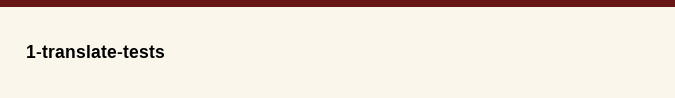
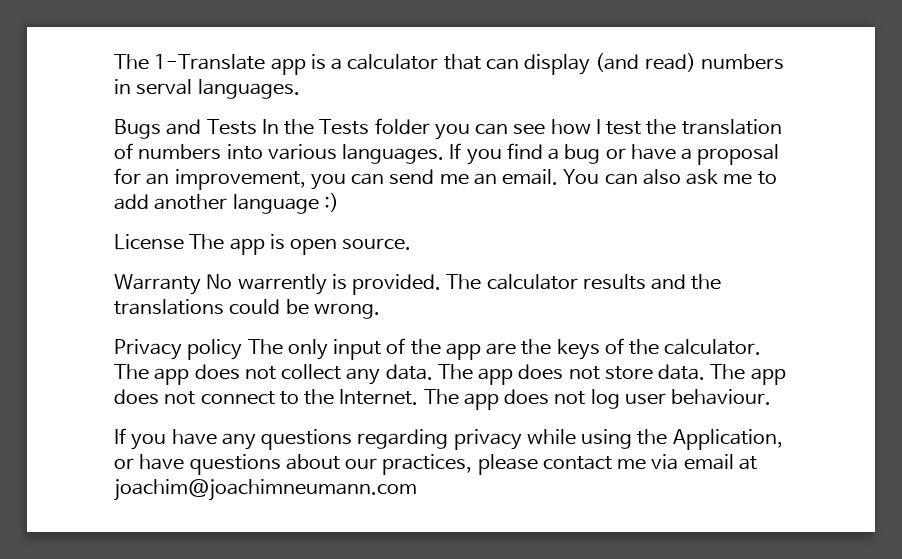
[26,45,165,58] 1-translate-tests -> [114,53,784,75] [114,79,300,99] [114,118,782,140] [114,143,780,165] [114,168,777,190] [114,193,339,214] [114,234,412,255] [114,274,722,295] [114,299,380,319] [114,338,762,360] [114,364,786,385] [114,389,772,410] [114,428,783,450] [114,454,757,475] [114,479,417,501] The 1-Translate app is a calculator that can display (and read) numbers in serval languages. // Bugs and Tests In the Tests folder you can see how I test the translation of numbers into various languages. If you find a bug or have a proposal for an improvement, you can send me an email. You can also ask me to add another language :) // License The app is open source. // Warranty No warrently is provided. The calculator results and the translations could be wrong. // Privacy policy The only input of the app are the keys of the calculator. The app does not collect any data. The app does not store data. The app does not connect to the Internet. The app does not log user behaviour. // If you have any questions regarding privacy while using the Application, or have questions about our practices, please contact me via email at joachim@joachimneumann.com

